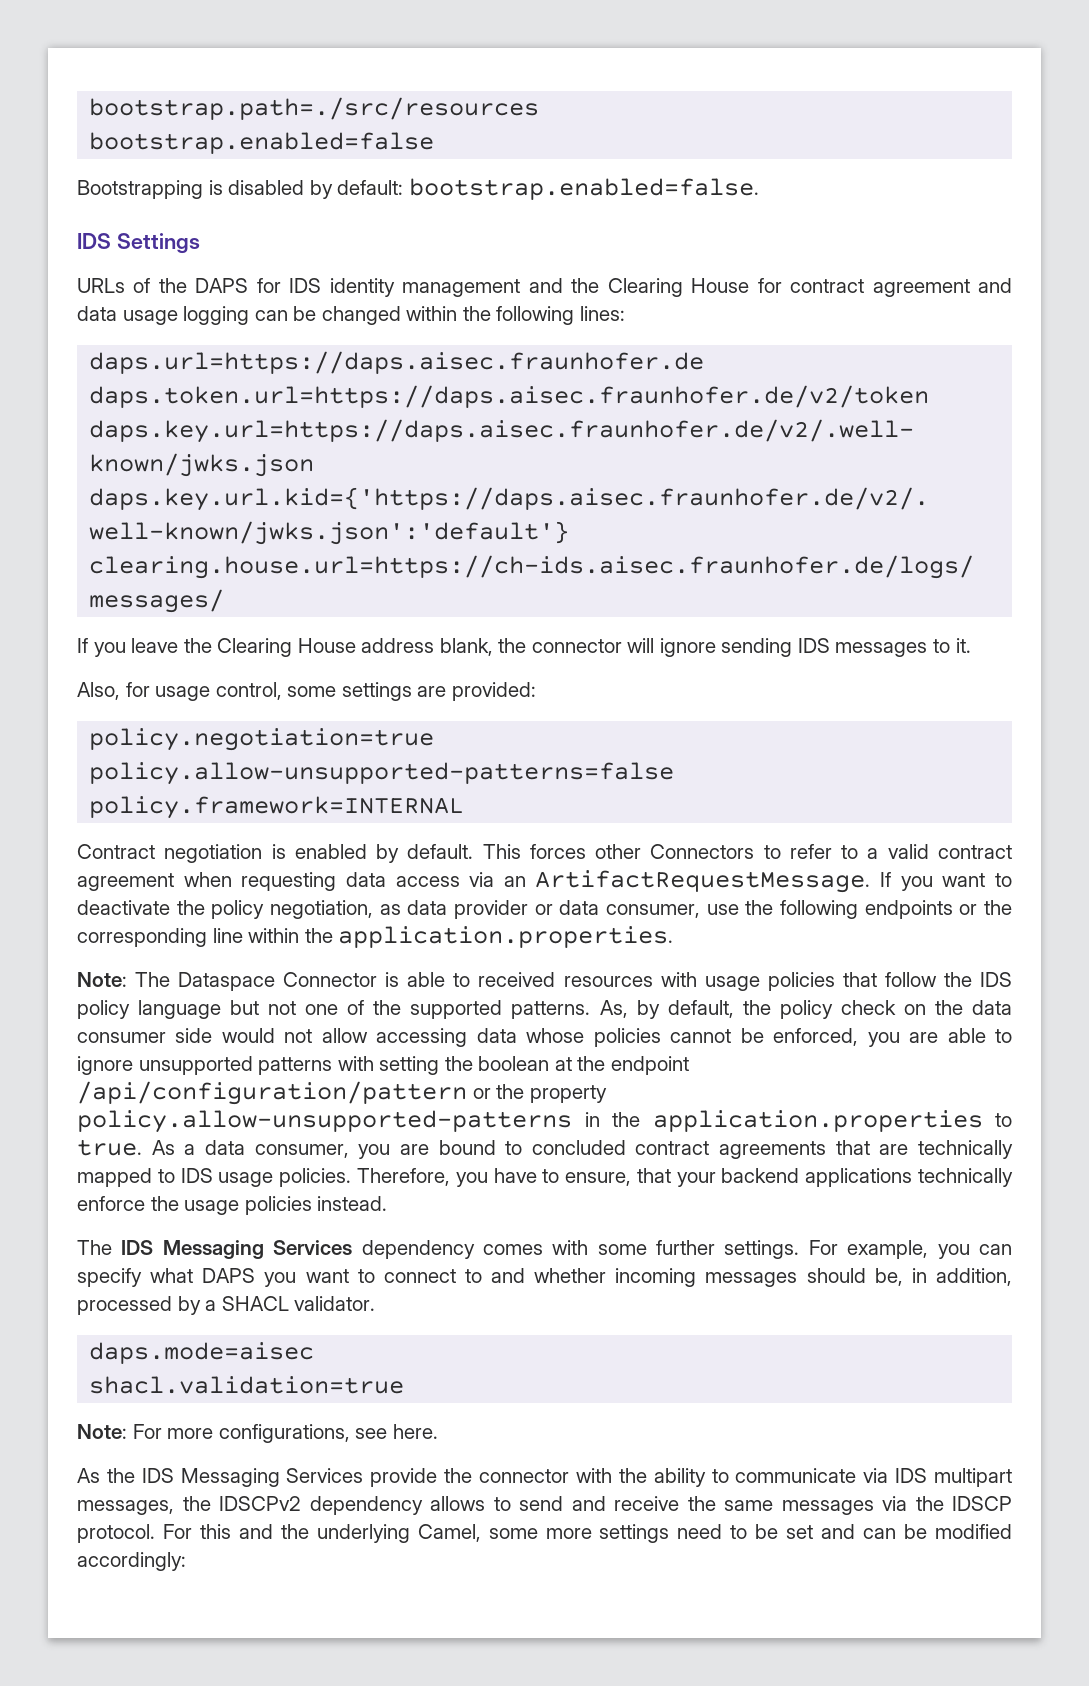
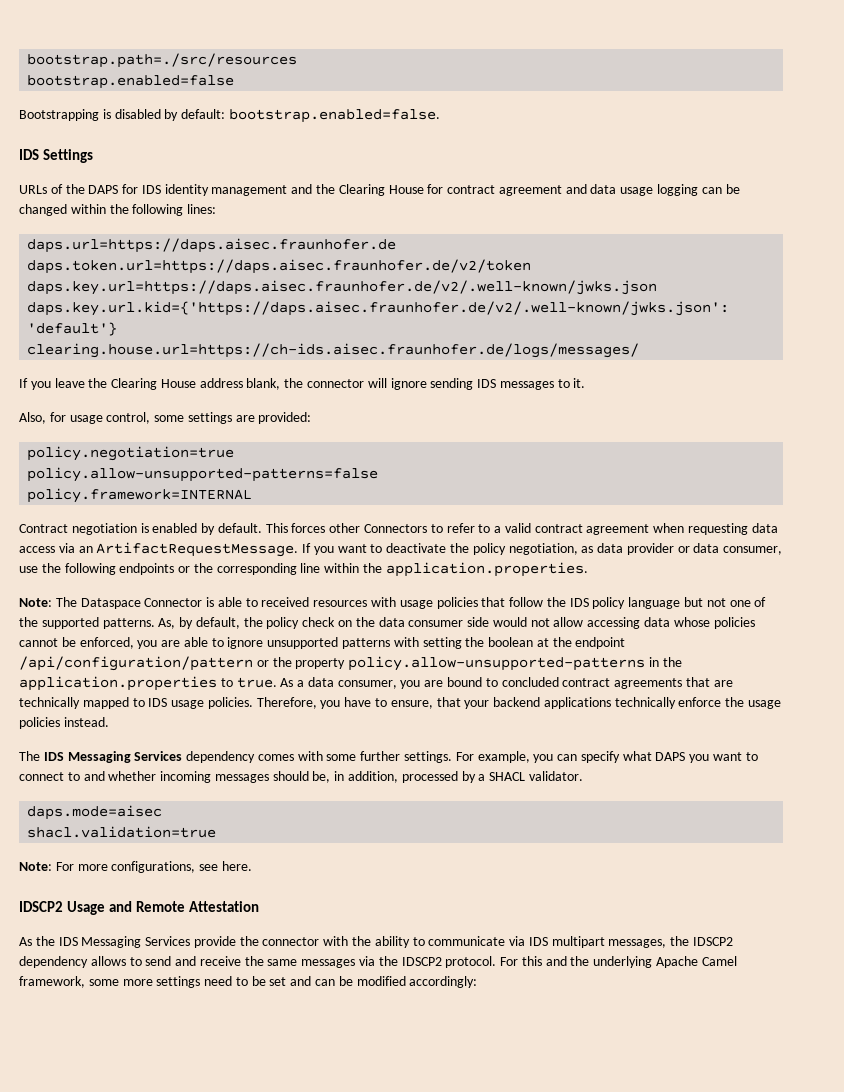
(438, 1431) none -> [19,901,260,915] // IDSCP2 Usage and Remote Attestation
[219,1496,301,1511] IDSCPv2 -> [693,937,734,946] IDSCP2
[952,1496,1012,1511] IDSCP -> [401,957,442,966] IDSCP2
[417,1524,481,1542] Camel, -> [656,956,737,968] [19,976,85,988] Apache Camel framework,

